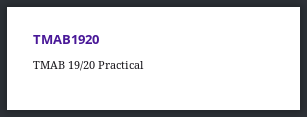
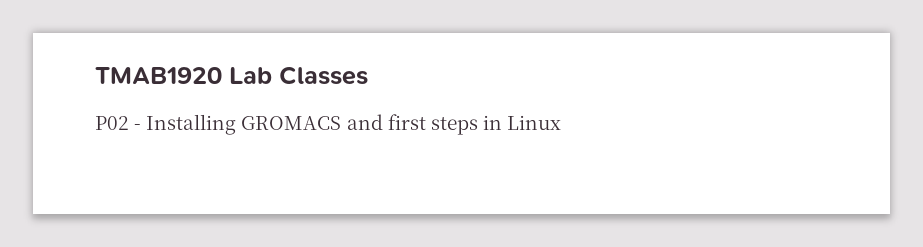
[33,61,144,71] // TMAB 19/20 Practical -> [229,66,368,85] [95,114,562,135] Lab Classes // P02 - Installing GROMACS and first steps in Linux

